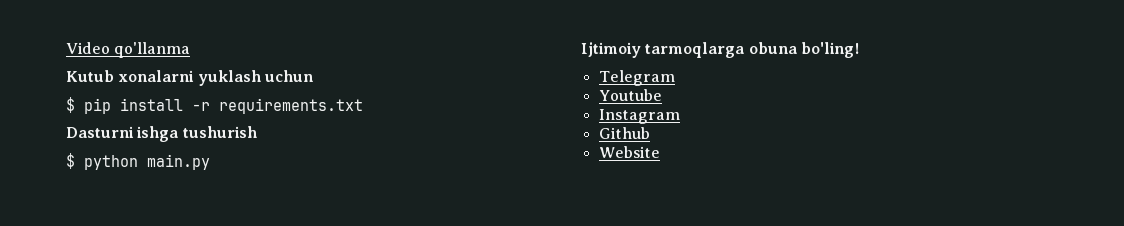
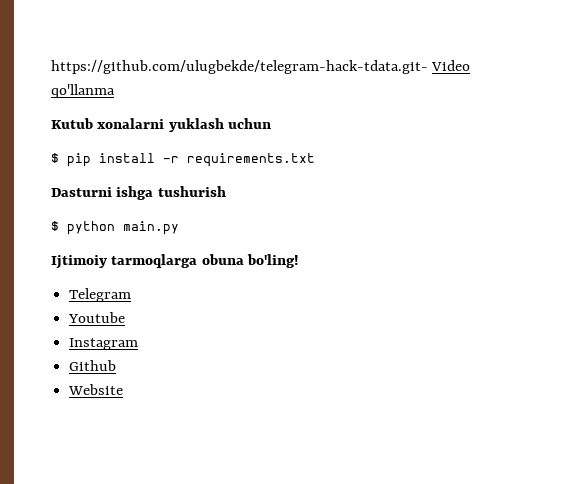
(66, 48) none -> [51,60,428,74] https://github.com/ulugbekde/telegram-hack-tdata.git-

